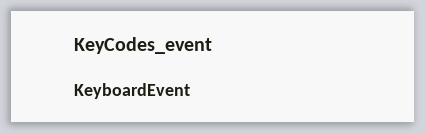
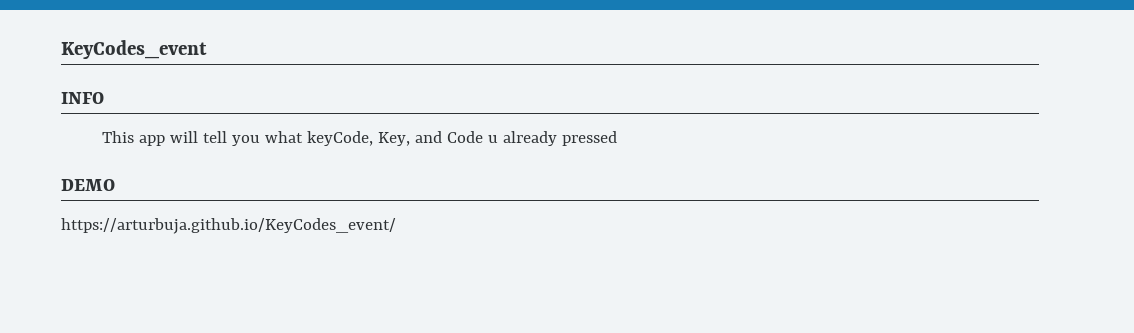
[74,83,190,99] KeyboardEvent -> [61,92,104,104] [101,131,617,146] [61,179,115,191] [61,218,396,234] INFO // This app will tell you what keyCode, Key, and Code u already pressed // DEMO // https://arturbuja.github.io/KeyCodes_event/

